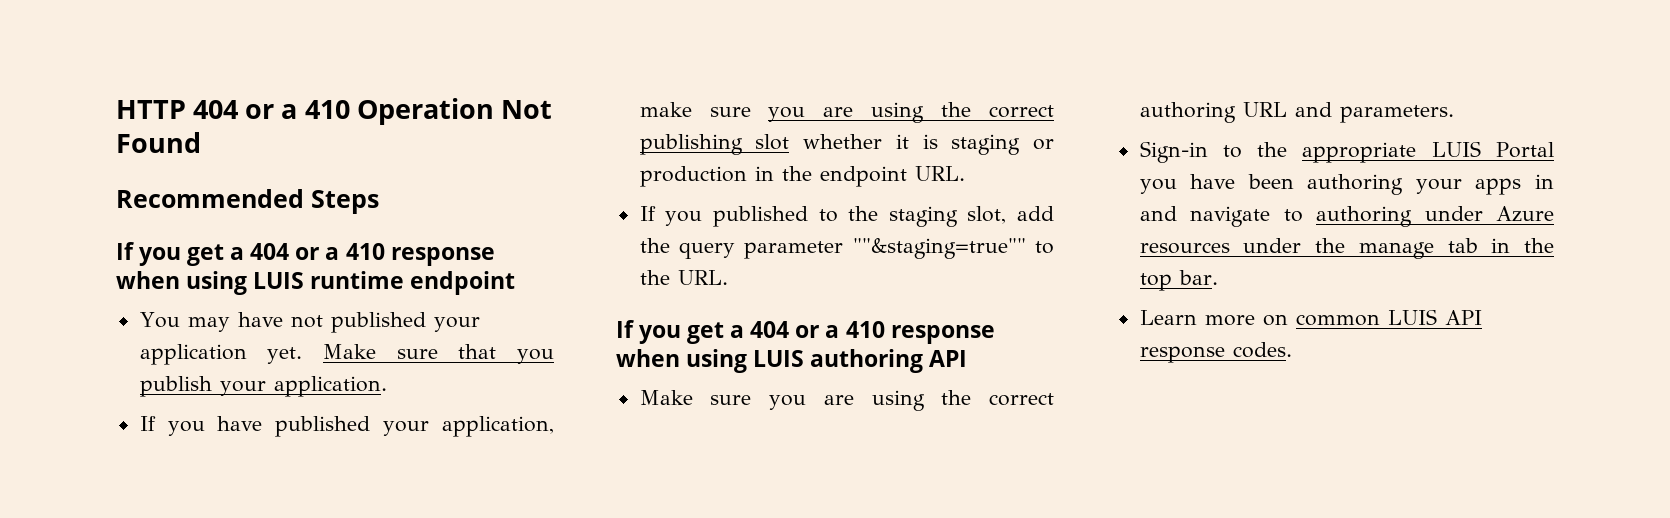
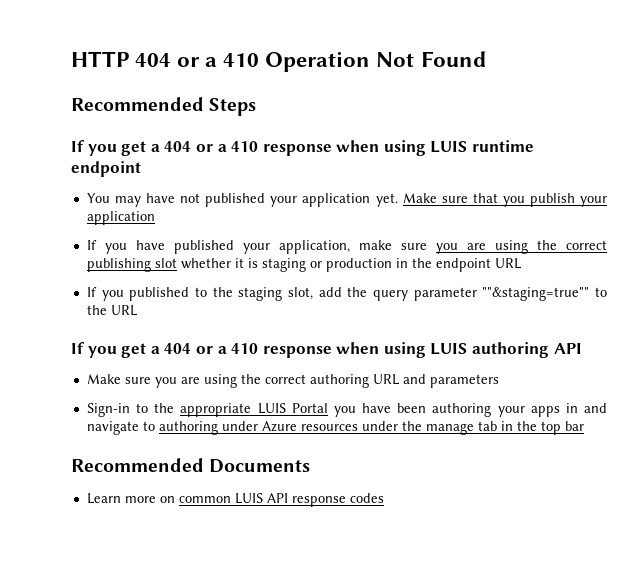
[273,376,387,397] application. -> [86,211,155,225] application
[914,166,965,181] URL. -> [494,258,521,269] URL
[677,270,728,285] URL. -> [110,305,137,316] URL
[1339,105,1454,123] parameters. -> [429,374,499,388] parameters
[1178,270,1218,285] bar. -> [564,421,584,431] [71,458,311,473] bar // Recommended Documents
[1232,342,1292,358] codes. -> [349,493,384,503] codes

